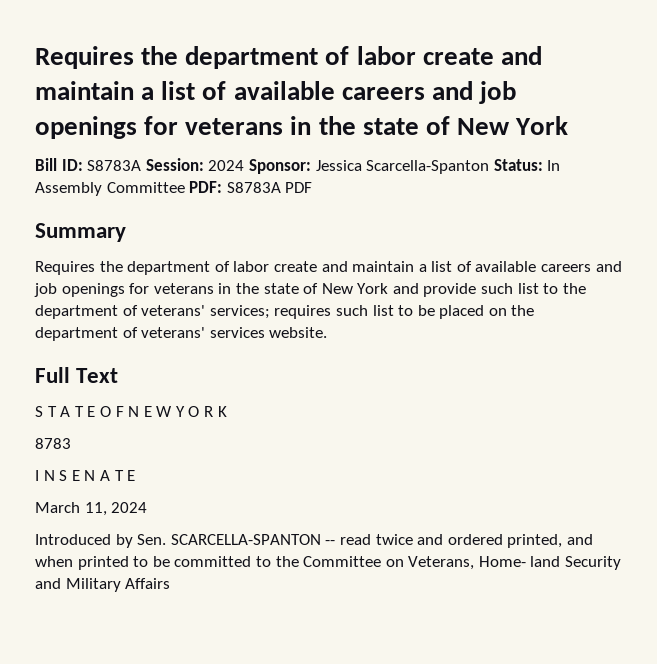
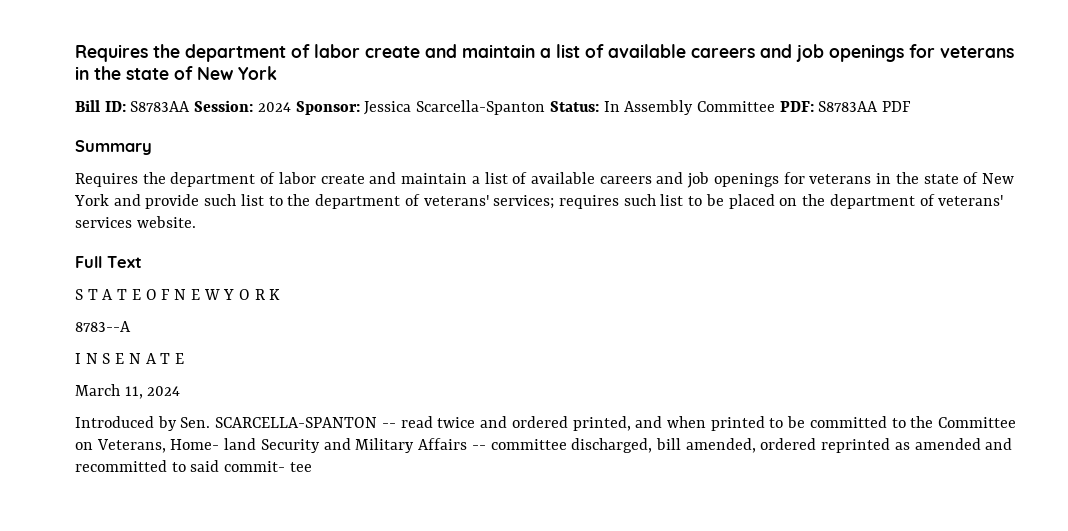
[87,160,142,171] S8783A -> [130,101,191,112] S8783AA
[226,182,281,193] S8783A -> [818,101,879,112] S8783AA
[35,438,71,449] 8783 -> [75,321,131,332] 8783--A
(171, 583) none -> [471,438,1013,453] [75,460,312,472] -- committee discharged, bill amended, ordered reprinted as amended and recommitted to said commit- tee

